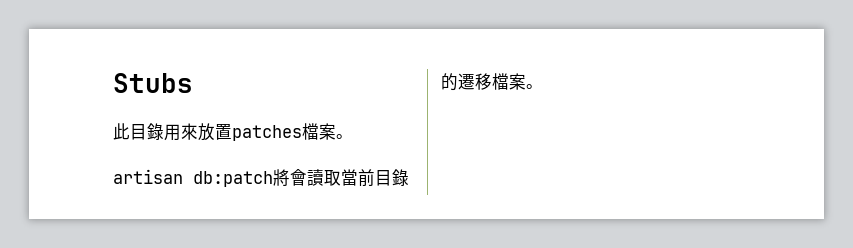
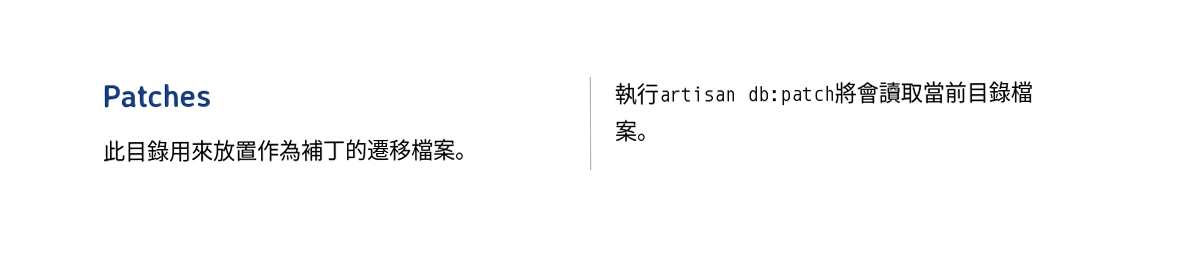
[113,73,193,93] Stubs -> [102,83,211,108] Patches
[232,125,302,141] patches -> [257,138,412,162] 作為補丁的遷移
(353, 136) none -> [614,82,659,106] 執行
[441,73,492,91] 的遷移 -> (1011, 92) none

